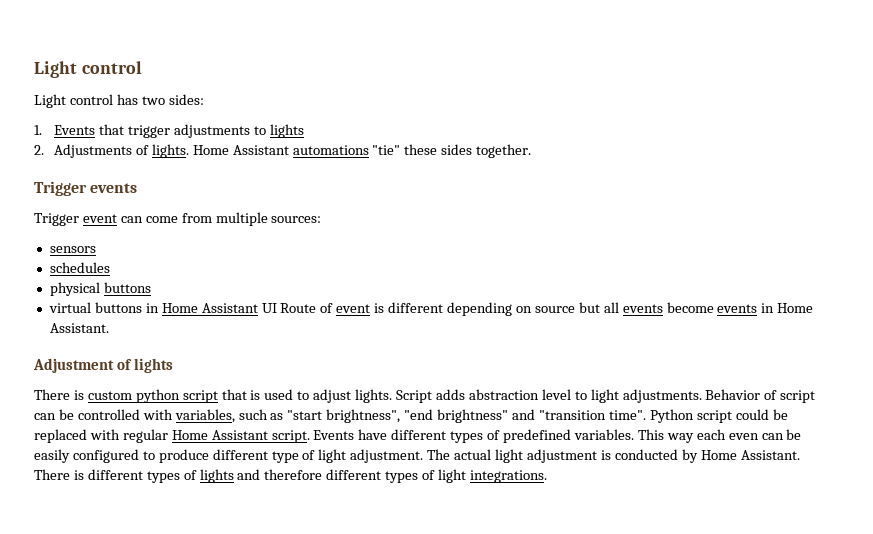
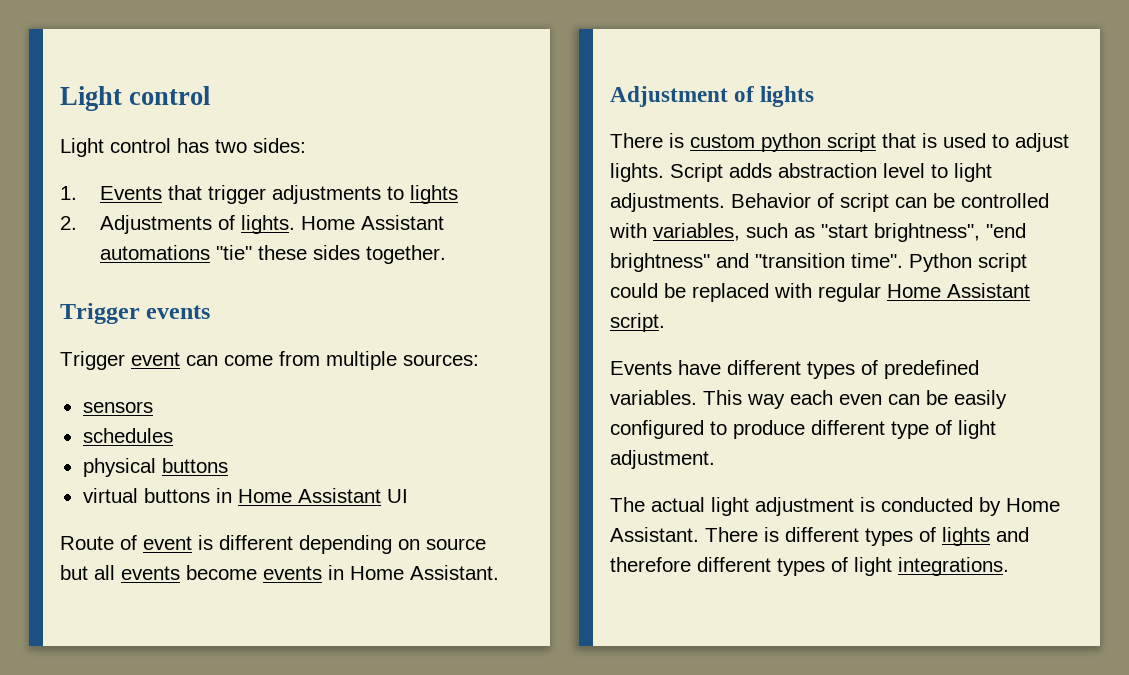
(277, 308) none -> (408, 496) //
(310, 436) none -> (665, 322) //
(424, 456) none -> (715, 459) //

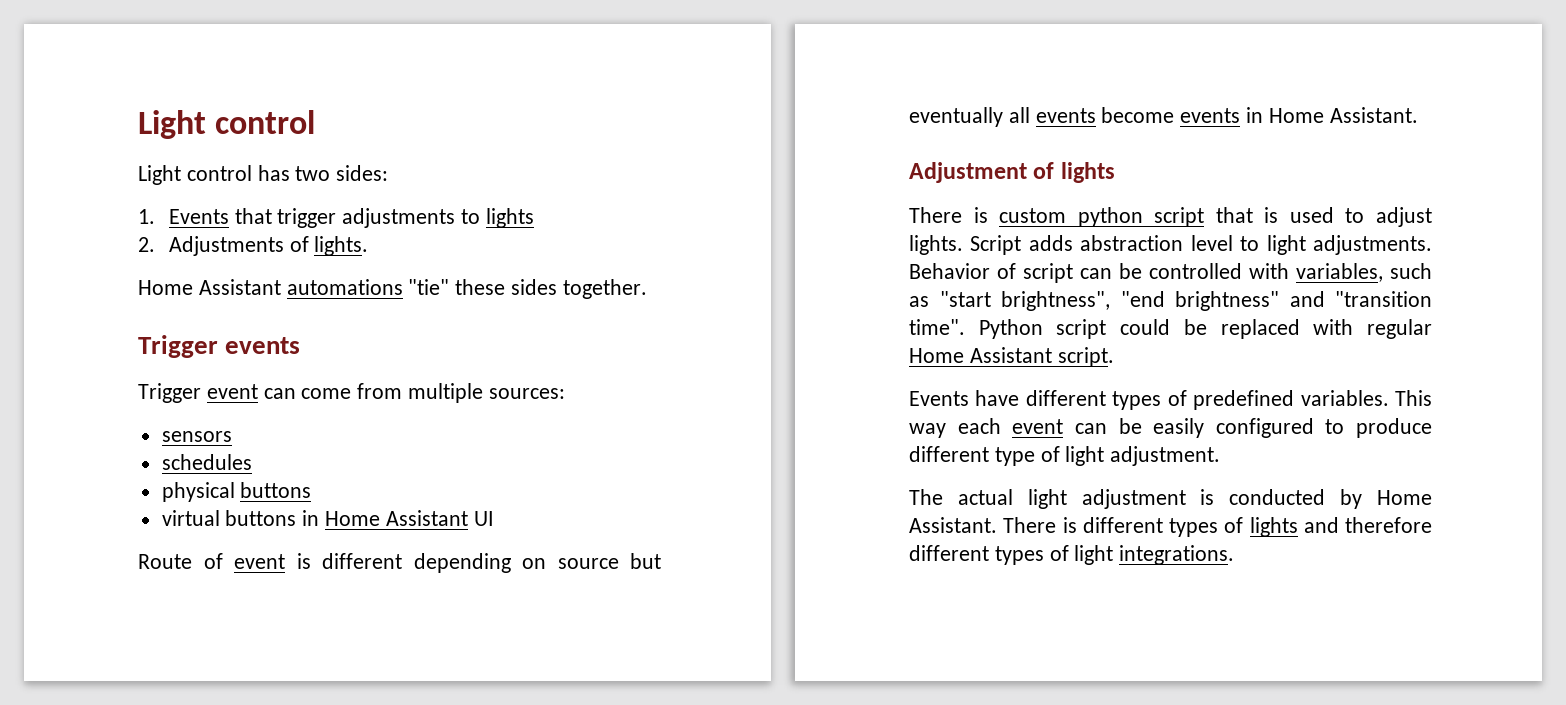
(296, 224) none -> (369, 246) //
(88, 572) none -> [909,107,1003,127] eventually
[839,394,882,405] even -> [1012,419,1064,434] event

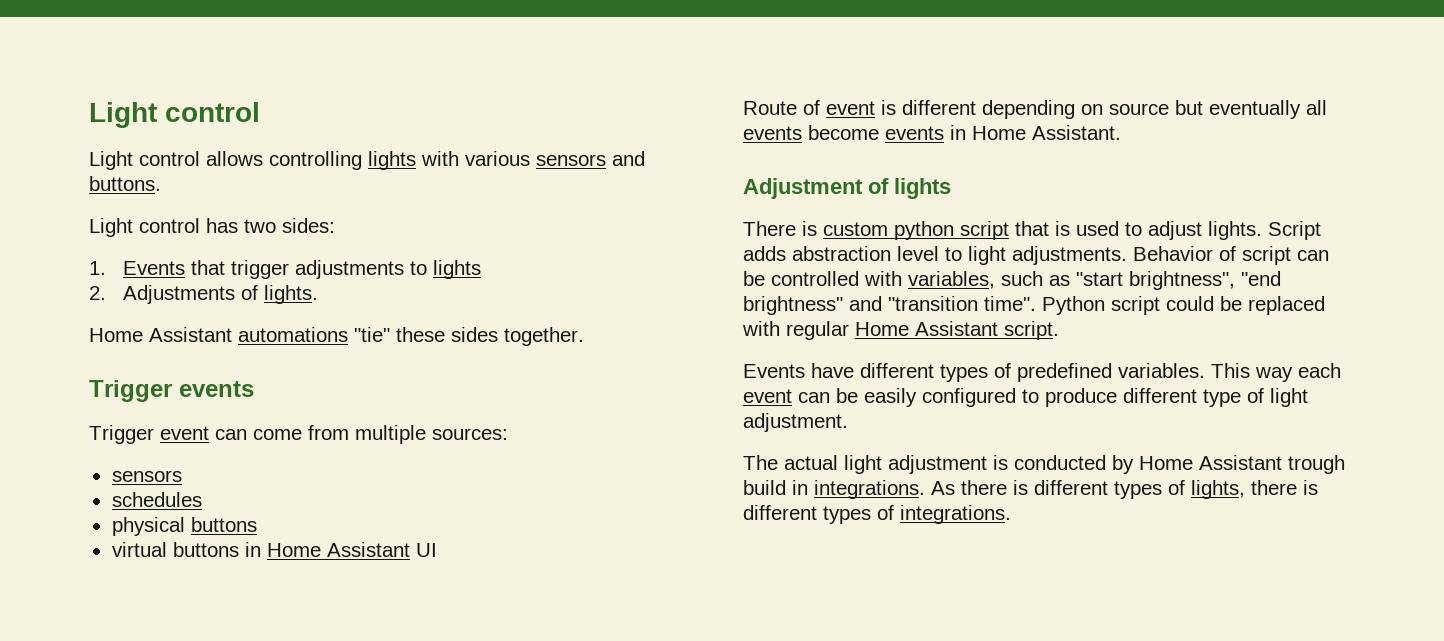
[138,110,316,139] Light control -> [89,102,260,128] [89,151,645,170] [89,176,161,191] Light control // Light control allows controlling lights with various sensors and buttons.
[909,517,1432,537] [909,545,1114,565] Assistant. There is different types of lights and therefore different types of light -> [1199,455,1345,474] [743,480,1318,499] [743,505,894,524] Assistant trough build in integrations. As there is different types of lights, there is different types of

